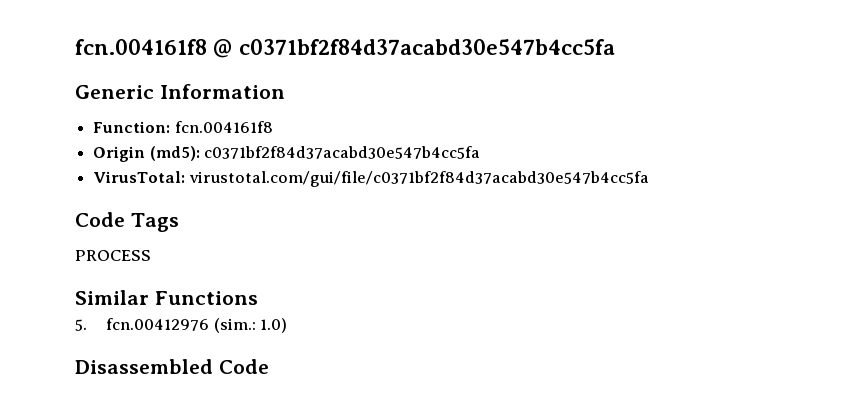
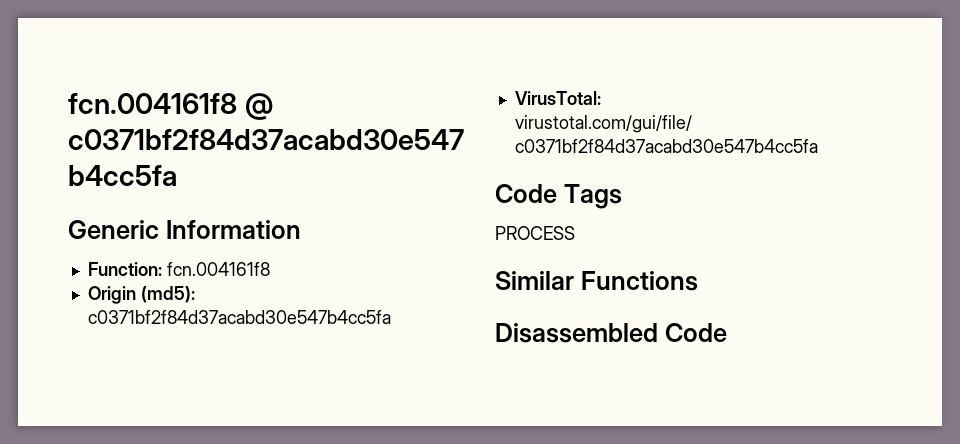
[75,318,288,333] // 5. fcn.00412976 (sim.: 1.0) -> (698, 281) none

